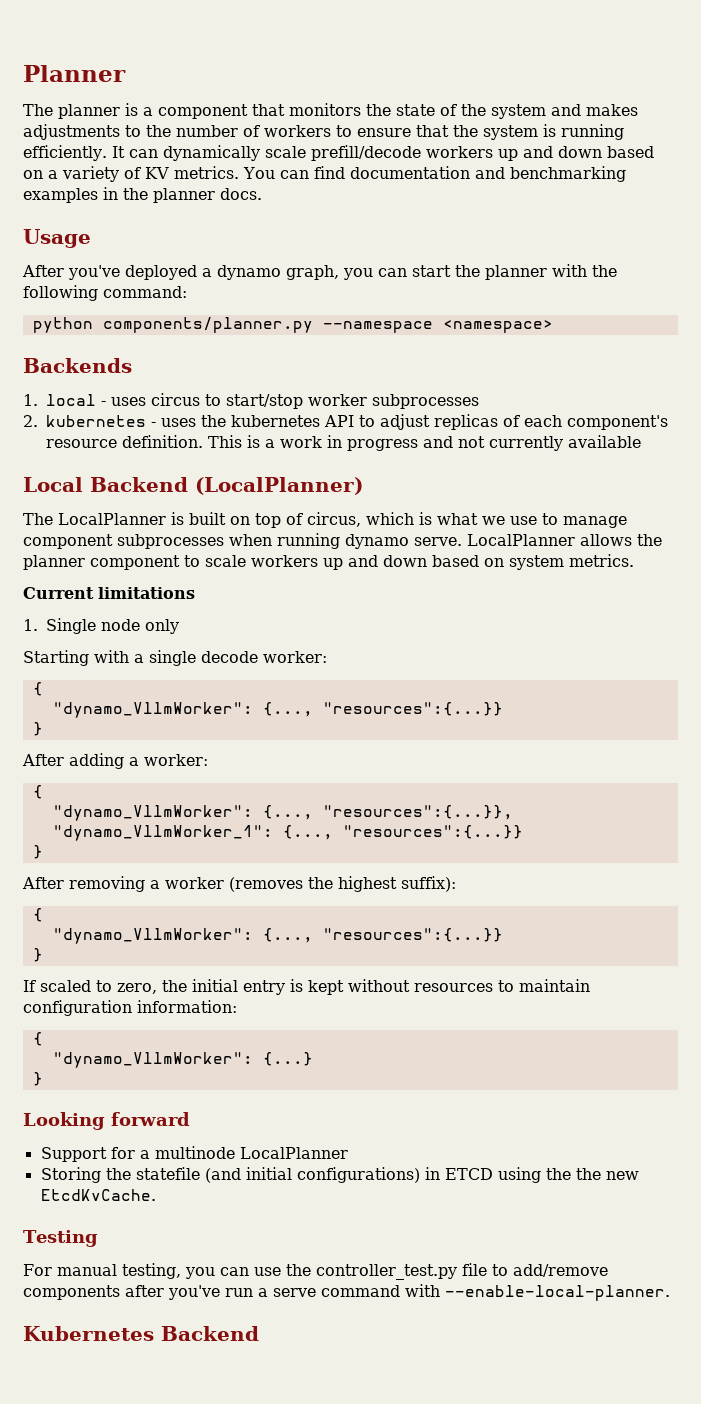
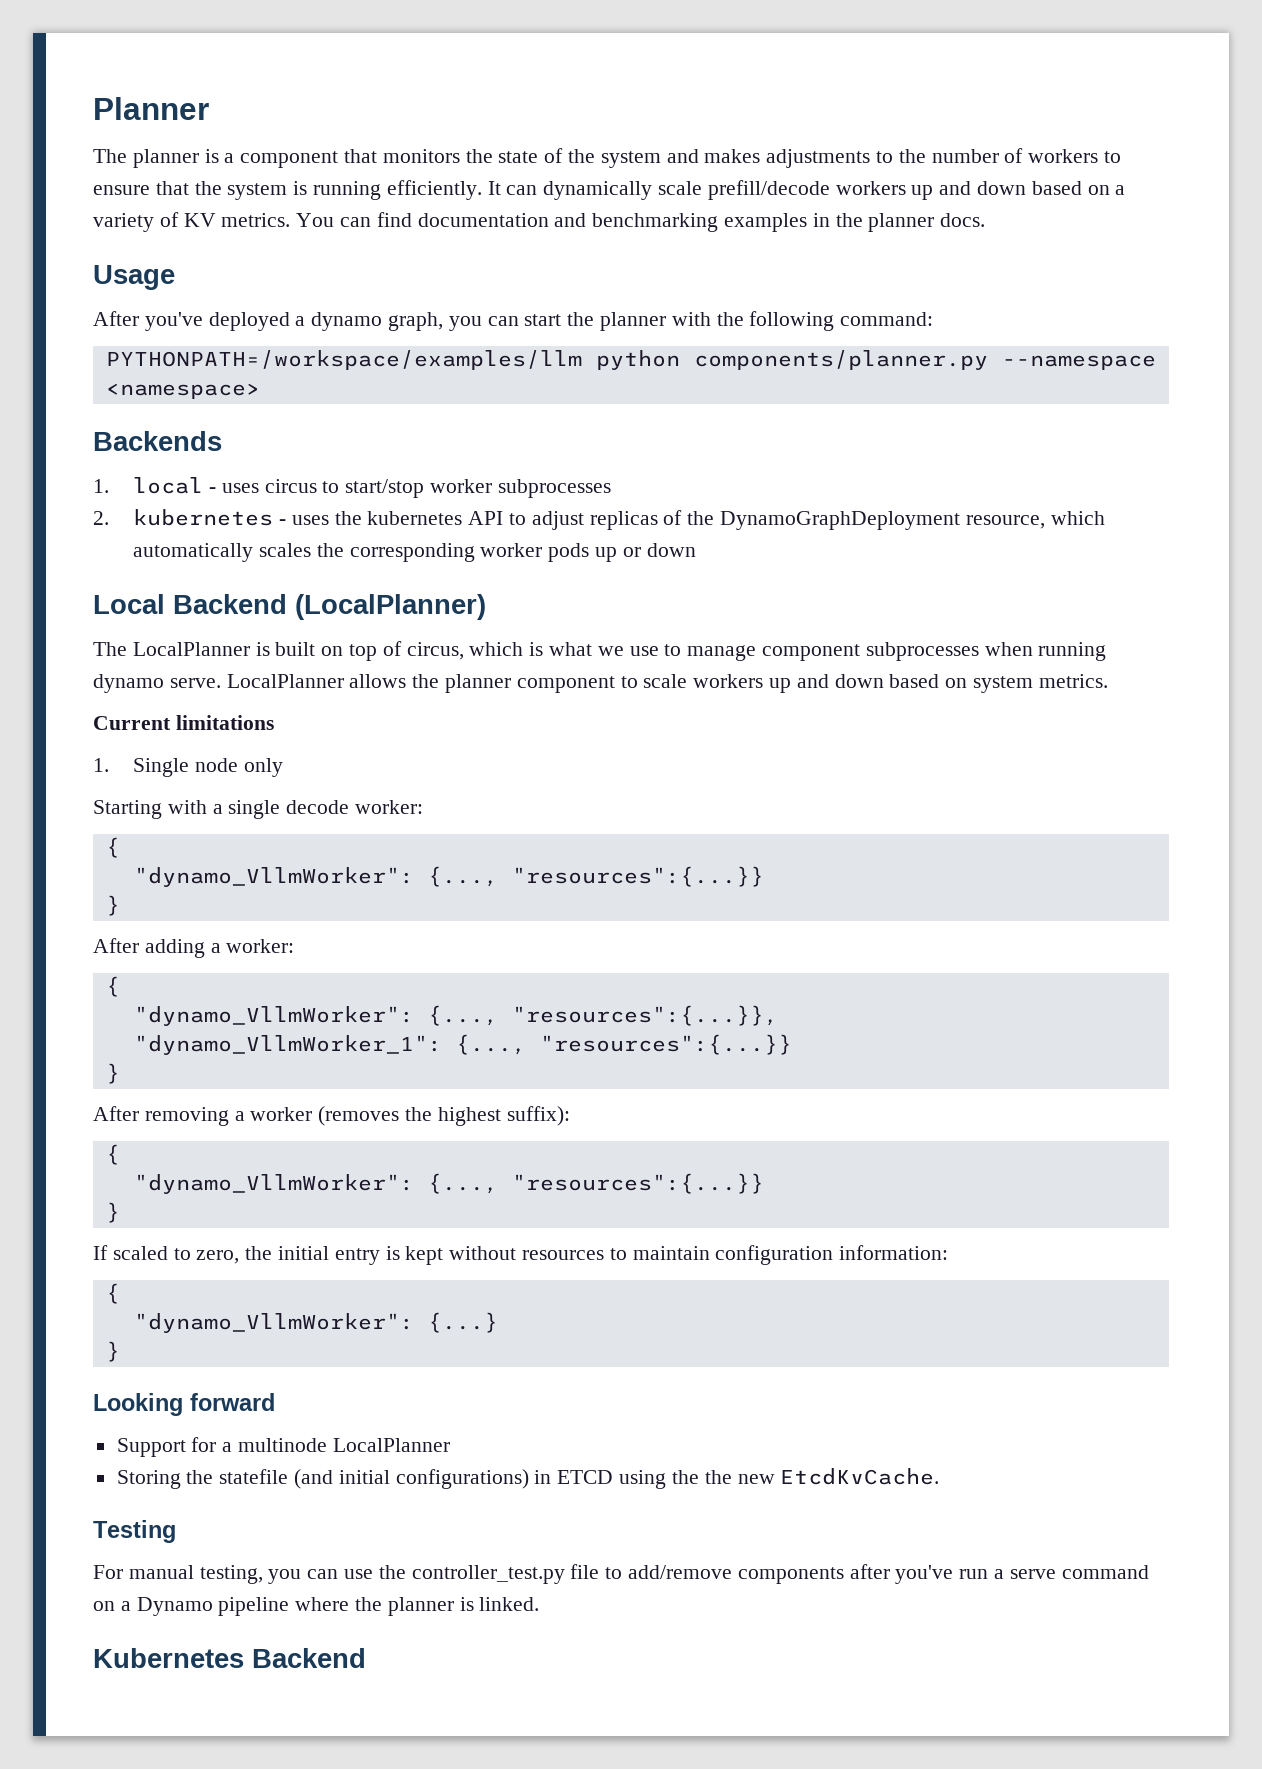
(187, 292) none -> [105,350,582,370] PYTHONPATH=/workspace/examples/llm
[524,415,668,430] [46,435,641,451] each component's resource definition. This is a work in progress and not currently available -> [687,511,1105,530] [133,543,696,562] the DynamoGraphDeployment resource, which automatically scales the corresponding worker pods up or down
[405,1284,670,1301] with --enable-local-planner. -> [93,1597,540,1616] on a Dynamo pipeline where the planner is linked.

